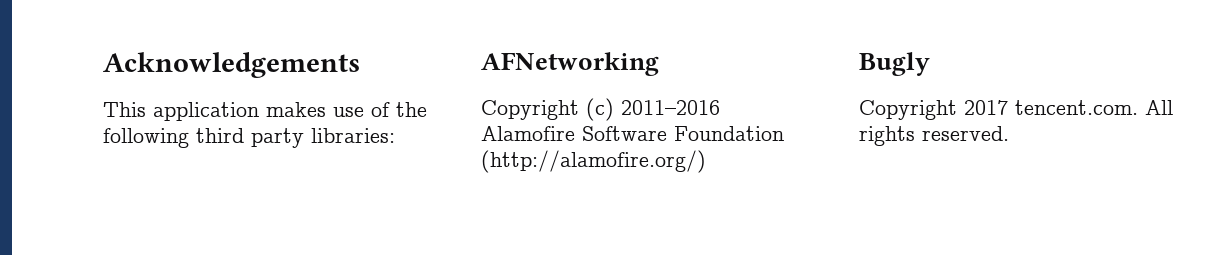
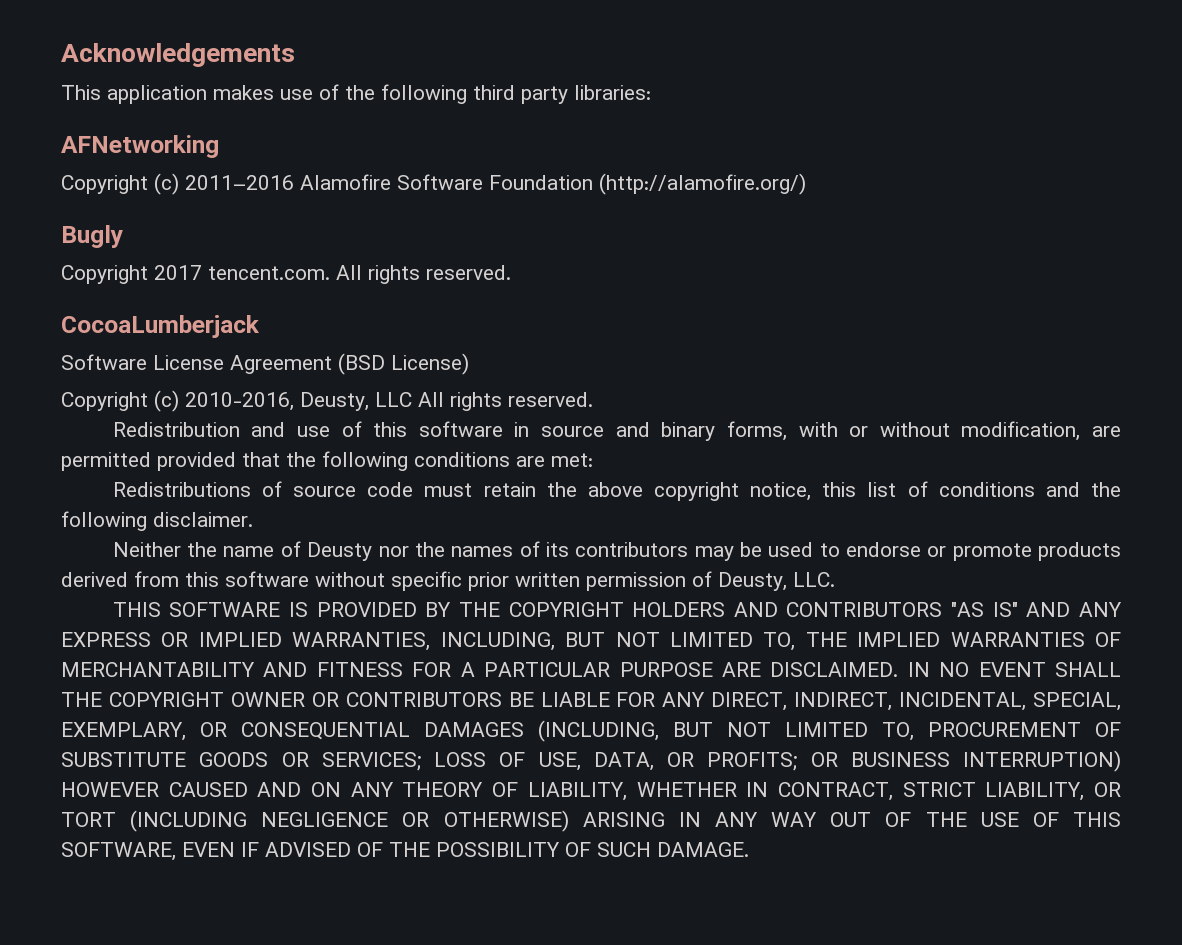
(1009, 133) none -> [61,315,260,338] [61,353,469,375] [61,390,593,412] [112,421,1121,441] [61,451,593,471] [112,481,1121,501] [61,511,253,531] [112,541,1122,561] [61,571,835,591] [112,602,1122,617] [61,632,1121,651] [61,662,1121,677] [61,692,1121,711] [61,720,1121,742] [61,750,1121,772] [61,782,1122,801] [61,810,1121,832] [61,842,749,861] // CocoaLumberjack // Software License Agreement (BSD License) // Copyright (c) 2010-2016, Deusty, LLC All rights reserved. // Redistribution and use of this software in source and binary forms, with or without modification, are permitted provided that the following conditions are met: // Redistributions of source code must retain the above copyright notice, this list of conditions and the following disclaimer. // Neither the name of Deusty nor the names of its contributors may be used to endorse or promote products derived from this software without specific prior written permission of Deusty, LLC. // THIS SOFTWARE IS PROVIDED BY THE COPYRIGHT HOLDERS AND CONTRIBUTORS "AS IS" AND ANY EXPRESS OR IMPLIED WARRANTIES, INCLUDING, BUT NOT LIMITED TO, THE IMPLIED WARRANTIES OF MERCHANTABILITY AND FITNESS FOR A PARTICULAR PURPOSE ARE DISCLAIMED. IN NO EVENT SHALL THE COPYRIGHT OWNER OR CONTRIBUTORS BE LIABLE FOR ANY DIRECT, INDIRECT, INCIDENTAL, SPECIAL, EXEMPLARY, OR CONSEQUENTIAL DAMAGES (INCLUDING, BUT NOT LIMITED TO, PROCUREMENT OF SUBSTITUTE GOODS OR SERVICES; LOSS OF USE, DATA, OR PROFITS; OR BUSINESS INTERRUPTION) HOWEVER CAUSED AND ON ANY THEORY OF LIABILITY, WHETHER IN CONTRACT, STRICT LIABILITY, OR TORT (INCLUDING NEGLIGENCE OR OTHERWISE) ARISING IN ANY WAY OUT OF THE USE OF THIS SOFTWARE, EVEN IF ADVISED OF THE POSSIBILITY OF SUCH DAMAGE.

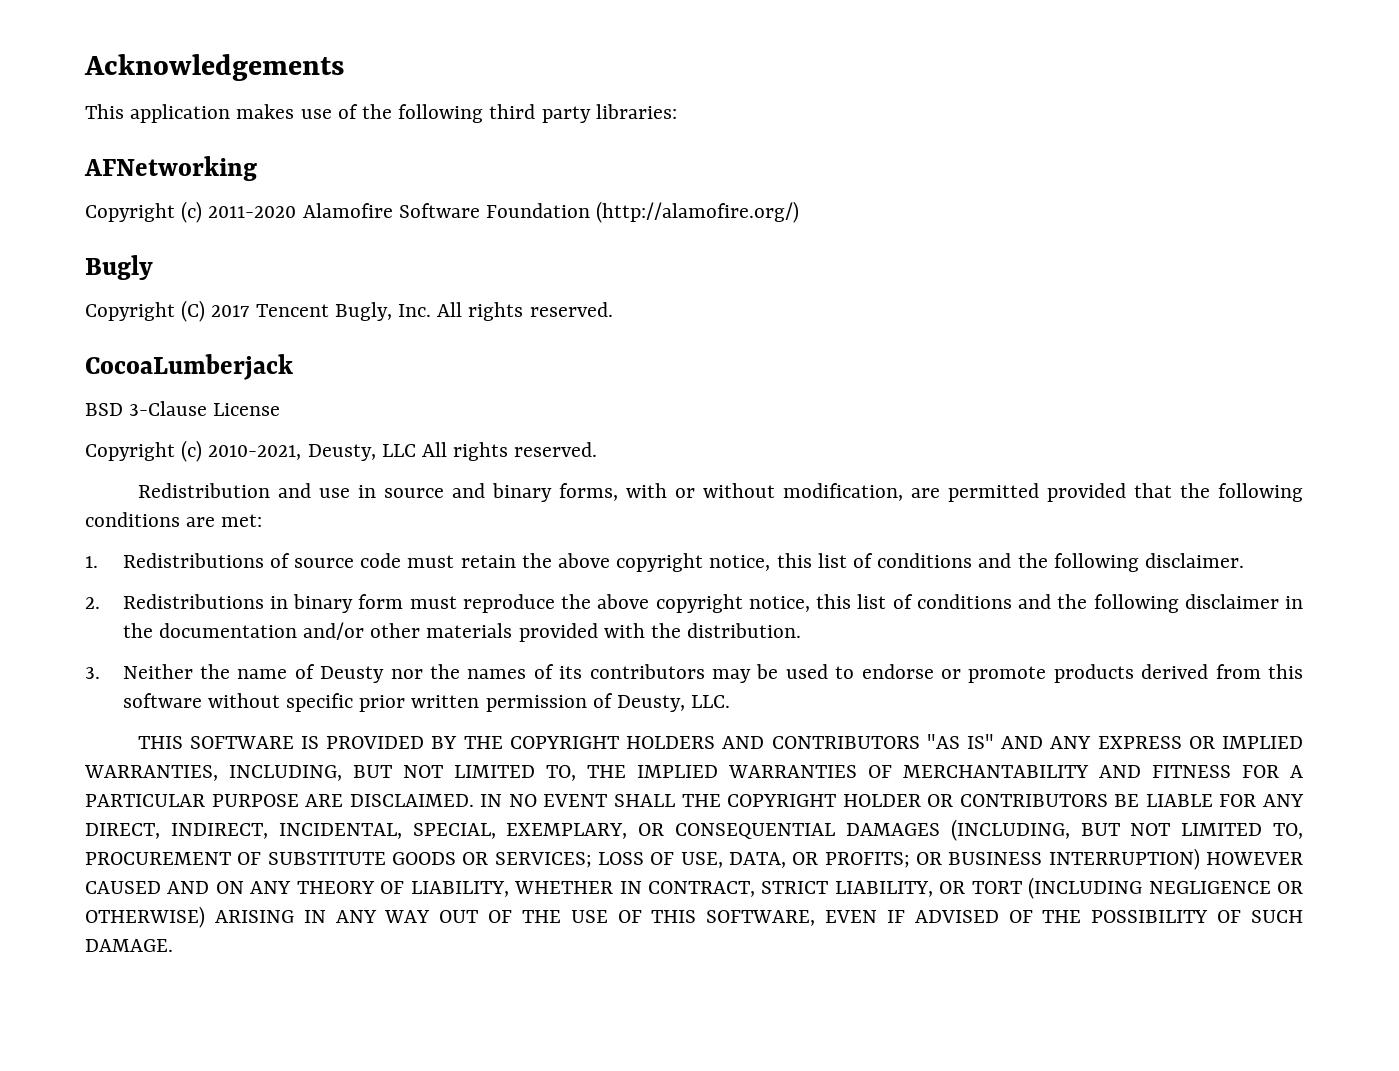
[185,175,294,190] 2011–2016 -> [208,206,297,218] 2011-2020
[154,265,330,280] 2017 tencent.com. -> [181,300,432,322] (C) 2017 Tencent Bugly, Inc.
[61,354,147,370] Software -> [85,401,208,416] BSD 3-Clause
[230,353,469,375] [61,390,294,412] Agreement (BSD License) // Copyright (c) 2010-2016, -> [85,440,302,462] // Copyright (c) 2010-2021,
[341,421,503,437] of this software -> (350, 493) none
(593, 460) none -> [85,556,98,568] 1.
(253, 519) none -> [85,594,1303,613] [122,622,802,642] [85,667,100,679] 2. Redistributions in binary form must reproduce the above copyright notice, this list of conditions and the following disclaimer in the documentation and/or other materials provided with the distribution. // 3.
[230,692,305,707] OWNER -> [842,794,921,807] HOLDER

